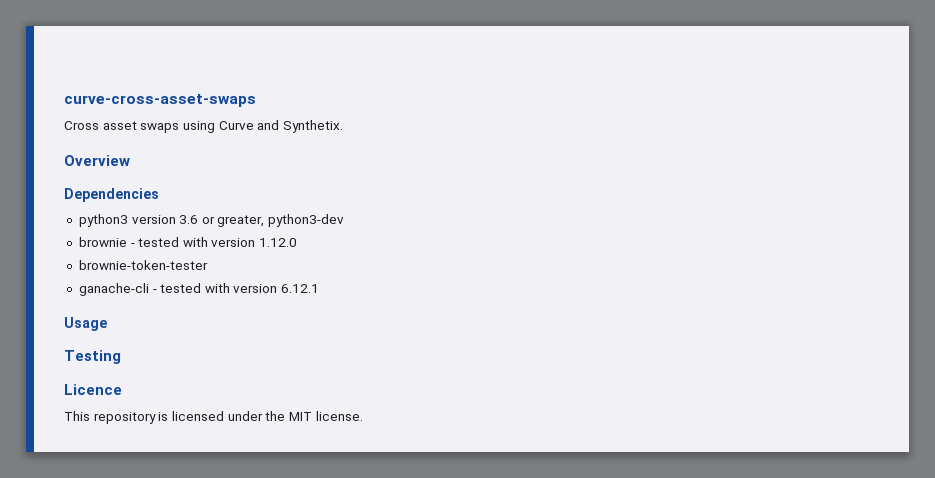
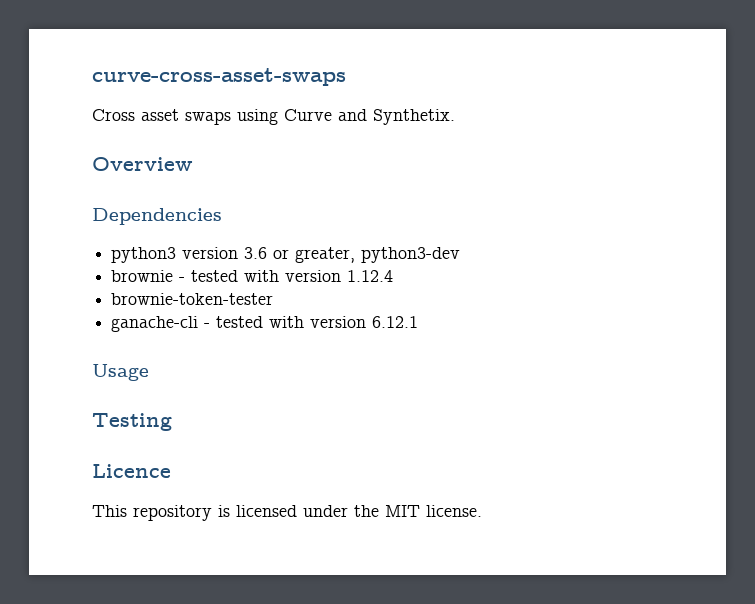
[259,238,298,247] 1.12.0 -> [347,270,394,282] 1.12.4

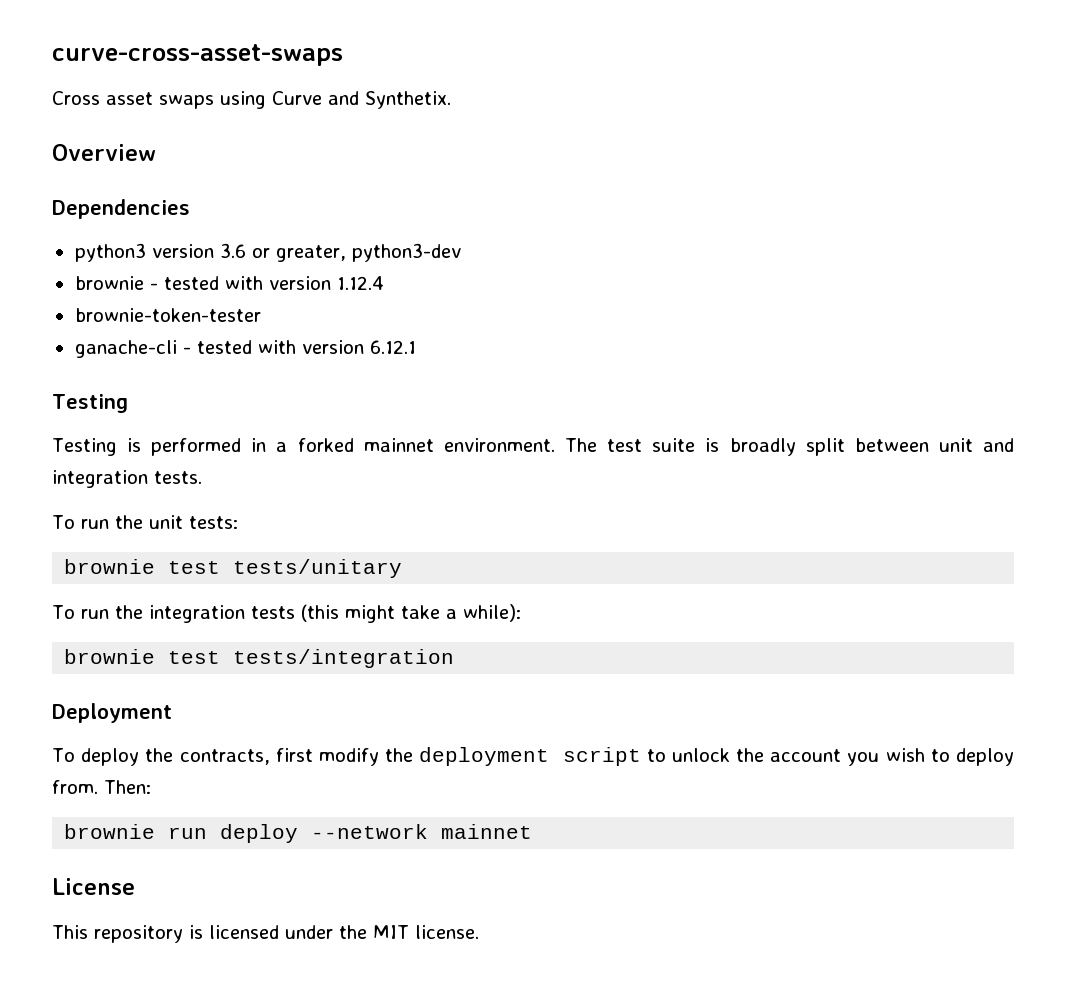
[92,364,149,381] [92,413,172,431] [92,464,171,478] Usage // Testing // Licence -> [52,394,128,413] [52,438,1014,456] [52,470,202,488] [52,515,238,529] [64,559,403,578] [52,604,521,623] [64,649,455,668] [52,703,172,723] [52,747,1014,766] [52,780,151,794] [64,824,533,843] [52,878,135,895] Testing // Testing is performed in a forked mainnet environment. The test suite is broadly split between unit and integration tests. // To run the unit tests: // brownie test tests/unitary // To run the integration tests (this might take a while): // brownie test tests/integration // Deployment // To deploy the contracts, first modify the deployment script to unlock the account you wish to deploy from. Then: // brownie run deploy --network mainnet // License

